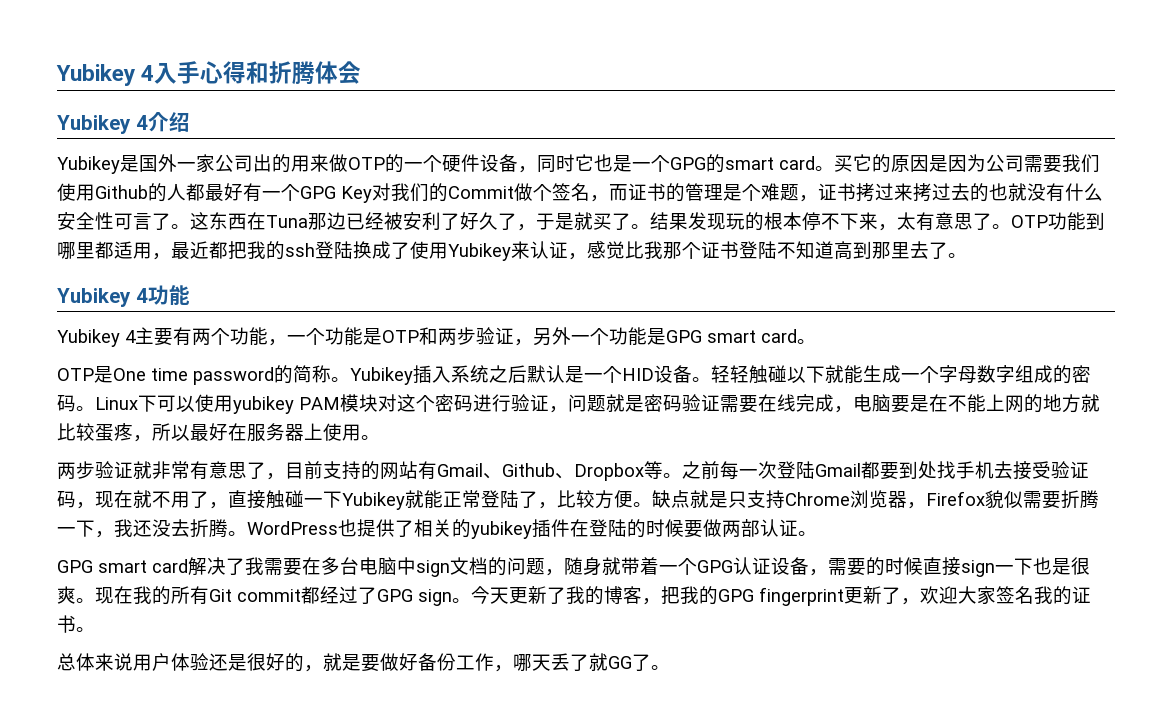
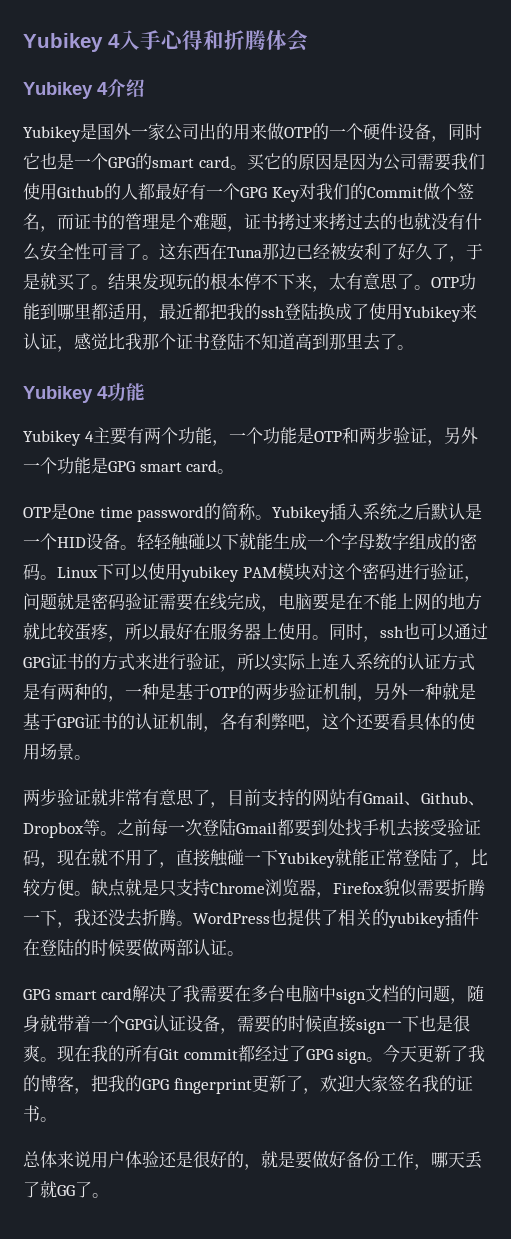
(380, 437) none -> [329,623,488,642] [23,653,475,672] [23,682,476,702] [23,713,475,732] [23,743,91,760] 同时，ssh也可以通过GPG证书的方式来进行验证，所以实际上连入系统的认证方式是有两种的，一种是基于OTP的两步验证机制，另外一种就是基于GPG证书的认证机制，各有利弊吧，这个还要看具体的使用场景。

